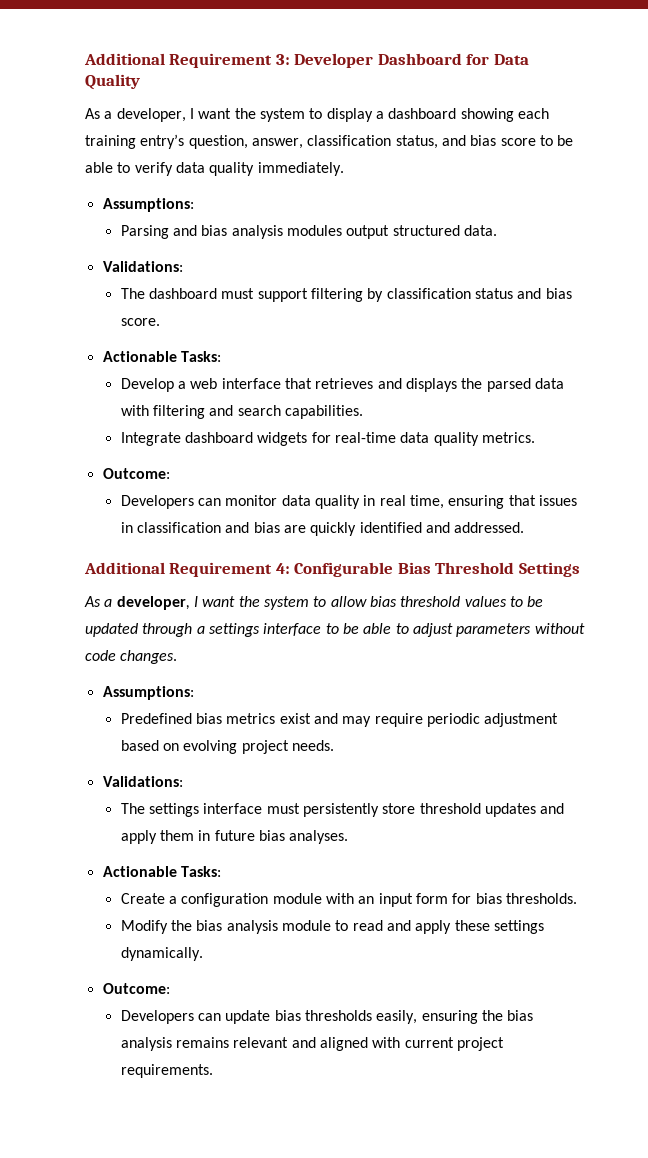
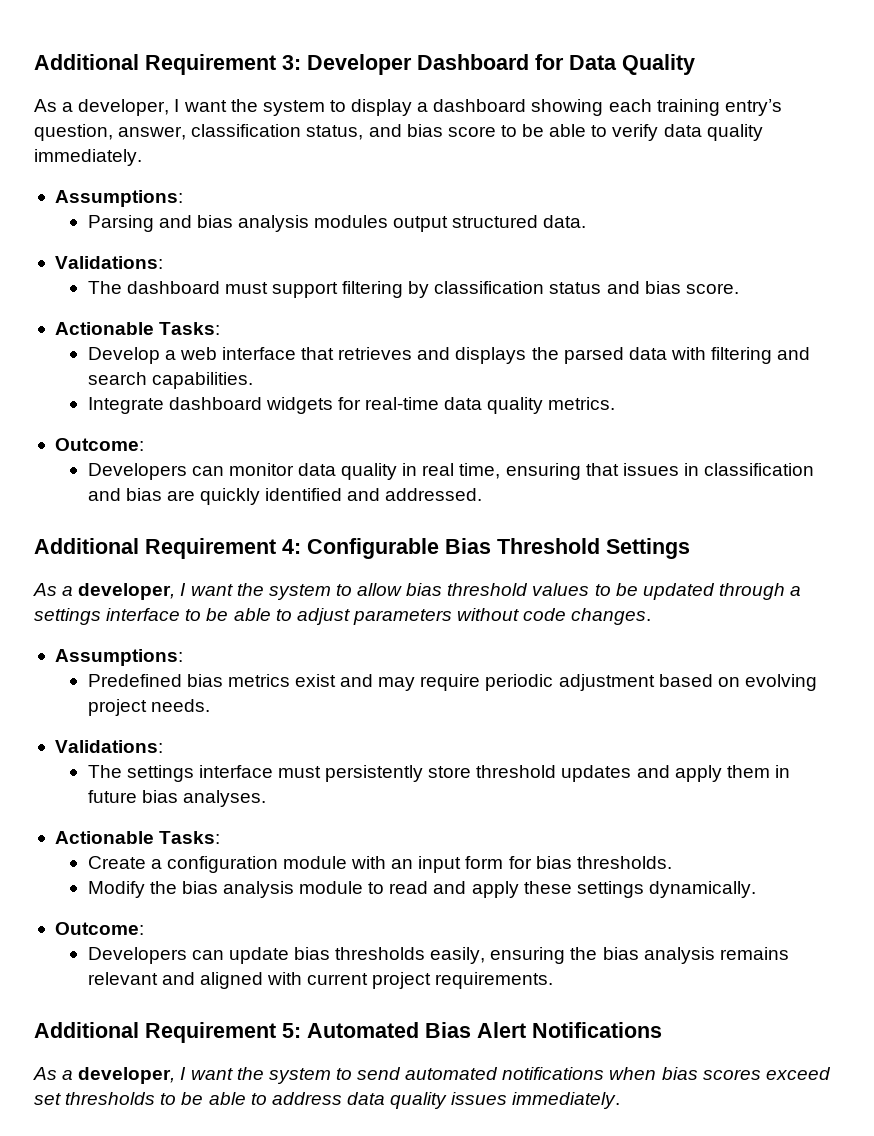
(213, 1071) none -> [34,1022,662,1043] [33,1067,831,1084] [34,1092,621,1109] // Additional Requirement 5: Automated Bias Alert Notifications // As a developer, I want the system to send automated notifications when bias scores exceed set thresholds to be able to address data quality issues immediately.

